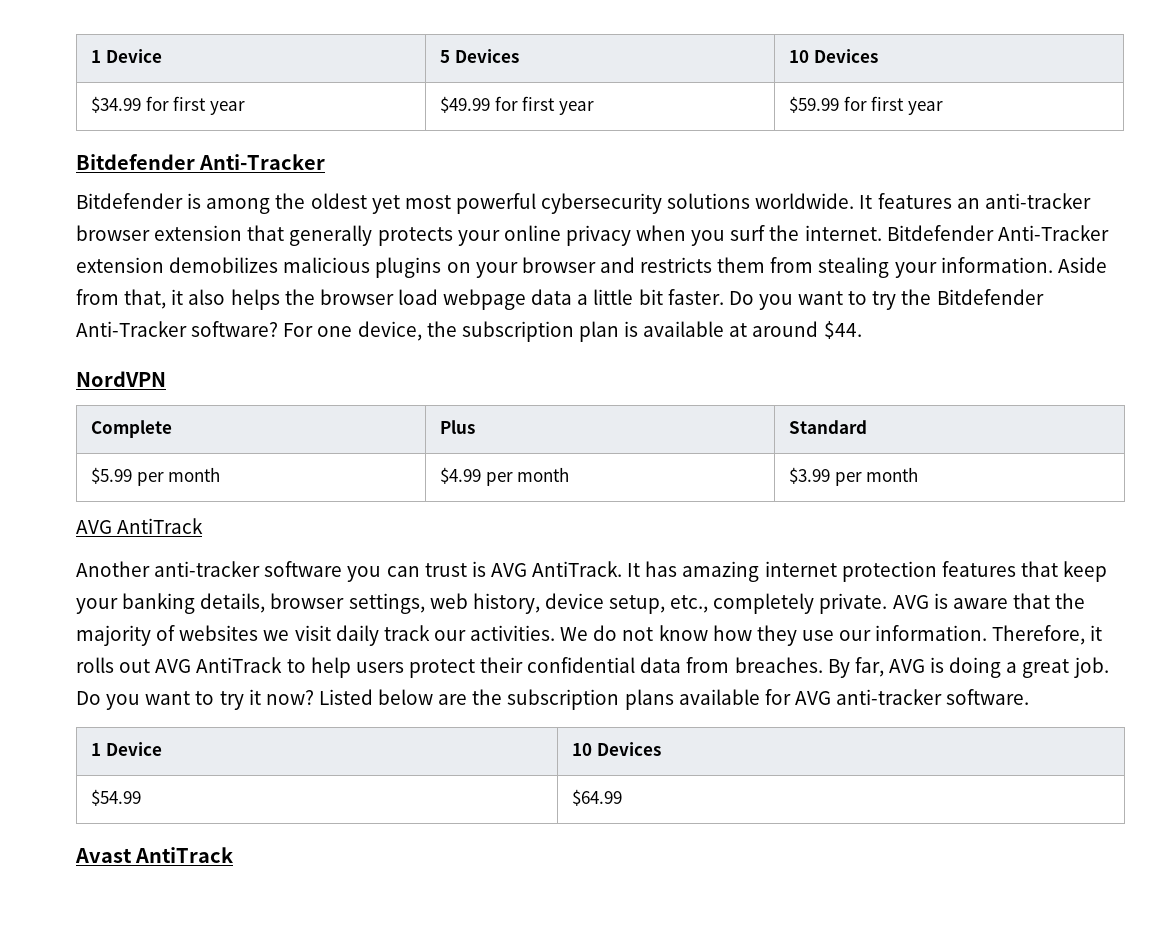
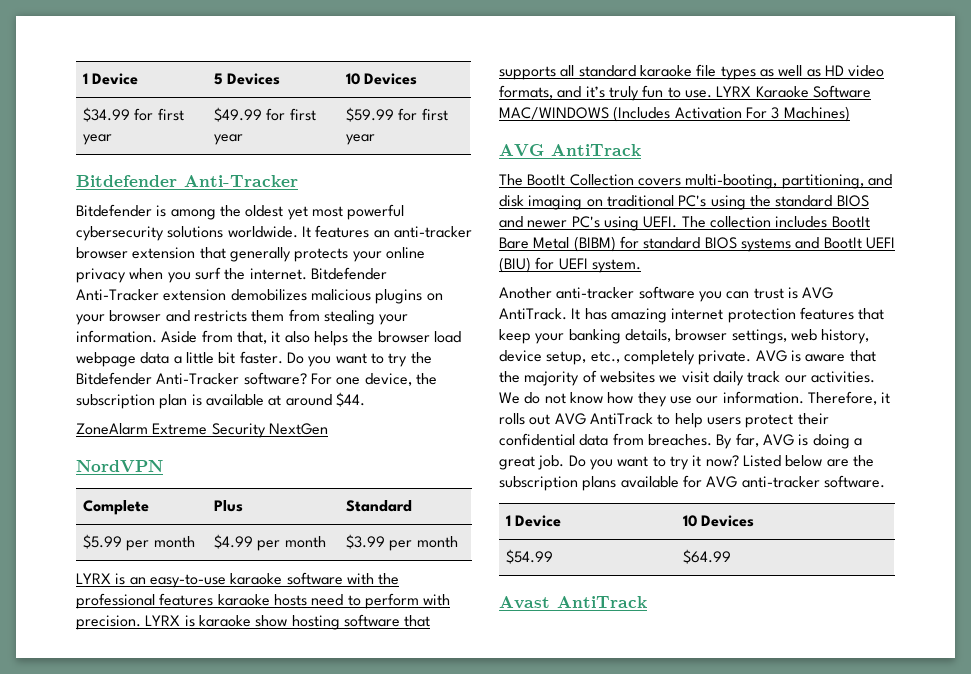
(862, 330) none -> [76,423,328,438] // ZoneAlarm Extreme Security NextGen
[76,518,204,534] AVG AntiTrack -> [76,572,400,588] [76,593,451,609] [76,614,431,630] [499,64,885,80] [499,85,871,101] [499,106,850,122] [499,144,641,156] [499,174,892,189] [499,195,869,210] [499,216,870,231] [499,236,895,252] [499,257,641,273] LYRX is an easy-to-use karaoke software with the professional features karaoke hosts need to perform with precision. LYRX is karaoke show hosting software that supports all standard karaoke file types as well as HD video formats, and it’s truly fun to use. LYRX Karaoke Software MAC/WINDOWS (Includes Activation For 3 Machines) // AVG AntiTrack // The BootIt Collection covers multi-booting, partitioning, and disk imaging on traditional PC's using the standard BIOS and newer PC's using UEFI. The collection includes BootIt Bare Metal (BIBM) for standard BIOS systems and BootIt UEFI (BIU) for UEFI system.

